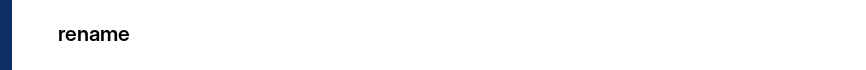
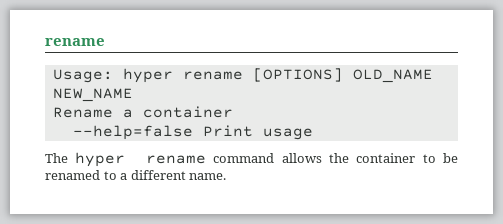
[58,30,130,41] rename -> [45,38,105,46] [52,68,433,83] [52,88,133,102] [52,106,233,118] [72,125,313,140] [45,152,458,167] [45,170,227,180] rename // Usage: hyper rename [OPTIONS] OLD_NAME NEW_NAME // Rename a container // --help=false Print usage // The hyper rename command allows the container to be renamed to a different name.

